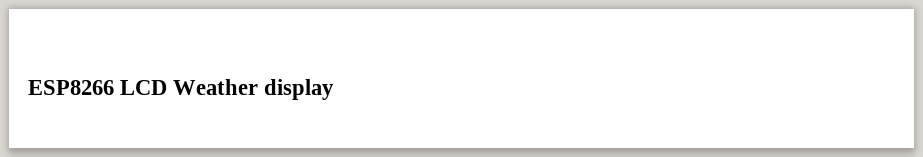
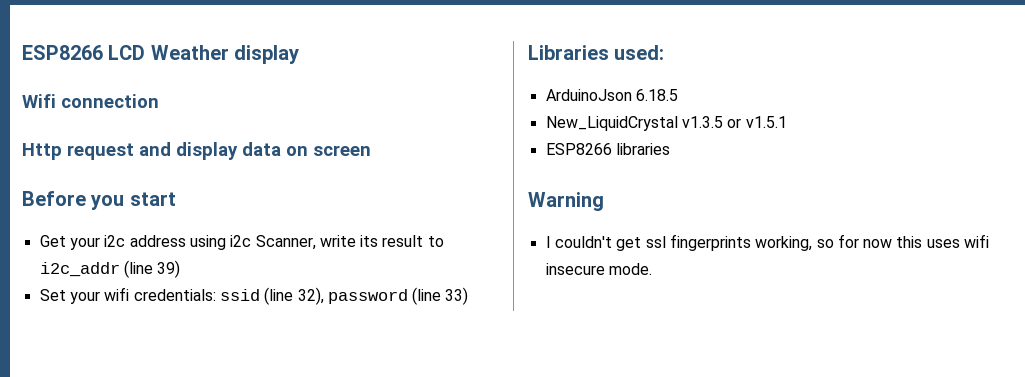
(335, 89) none -> [22,94,159,108] [22,142,371,160] [22,191,176,210] [39,235,444,250] [39,260,181,278] [39,287,469,305] [528,45,665,60] [545,89,678,101] [545,116,787,131] [545,143,670,155] [528,192,604,211] [545,234,990,251] [545,263,652,275] // Wifi connection // Http request and display data on screen // Before you start // Get your i2c address using i2c Scanner, write its result to i2c_addr (line 39) // Set your wifi credentials: ssid (line 32), password (line 33) // Libraries used: // ArduinoJson 6.18.5 // New_LiquidCrystal v1.3.5 or v1.5.1 // ESP8266 libraries // Warning // I couldn't get ssl fingerprints working, so for now this uses wifi insecure mode.

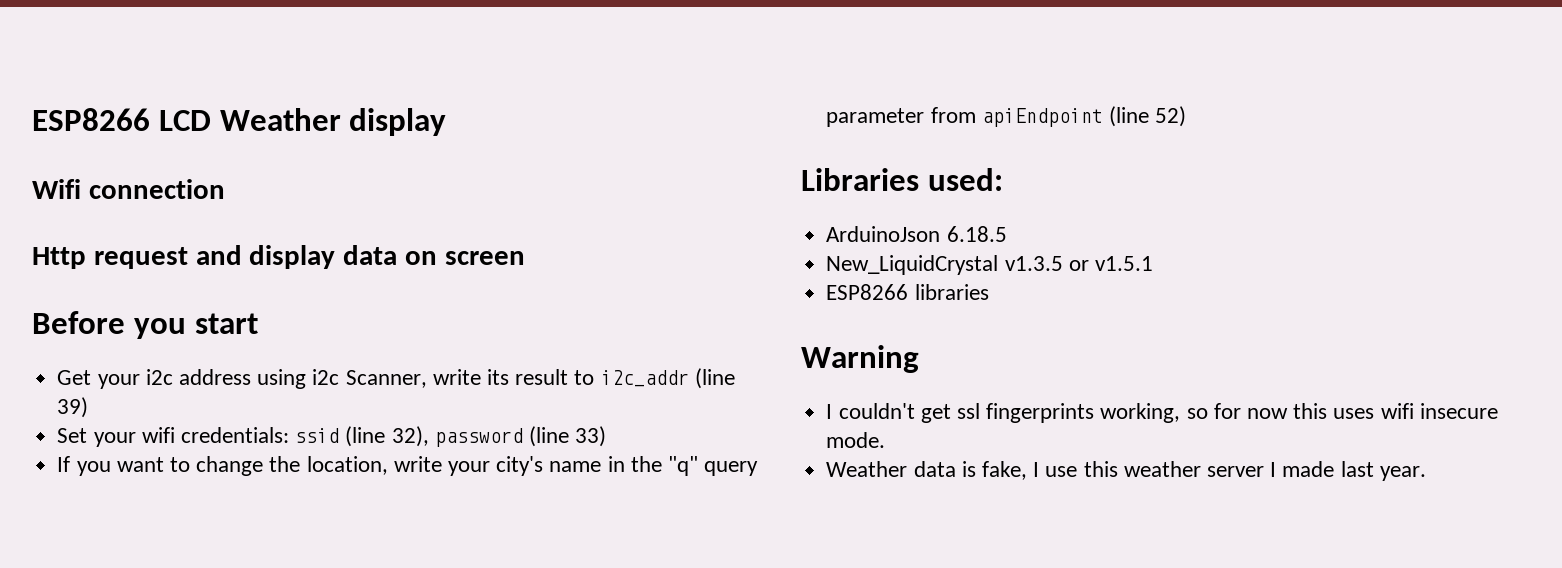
(469, 296) none -> [57,456,759,476] [826,106,1187,127] // If you want to change the location, write your city's name in the "q" query parameter from apiEndpoint (line 52)
(652, 269) none -> [826,461,1426,481] // Weather data is fake, I use this weather server I made last year.

